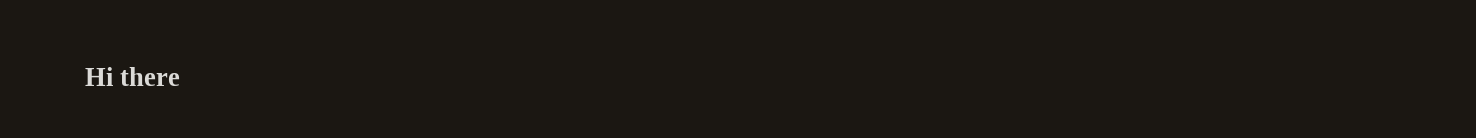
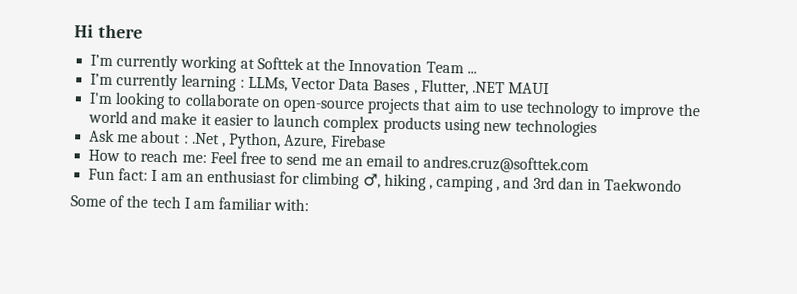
(181, 76) none -> [90,54,477,74] [90,73,551,96] [89,92,700,120] [88,110,598,138] [89,129,386,150] [88,149,590,174] [88,168,683,192] [70,195,310,212] // I’m currently working at Softtek at the Innovation Team ... // I’m currently learning : LLMs, Vector Data Bases , Flutter, .NET MAUI // I'm looking to collaborate on open-source projects that aim to use technology to improve the world and make it easier to launch complex products using new technologies // Ask me about : .Net , Python, Azure, Firebase // How to reach me: Feel free to send me an email to andres.cruz@softtek.com // Fun fact: I am an enthusiast for climbing ♂, hiking , camping , and 3rd dan in Taekwondo // Some of the tech I am familiar with:

